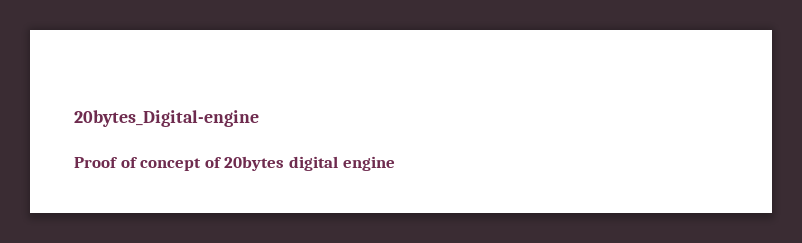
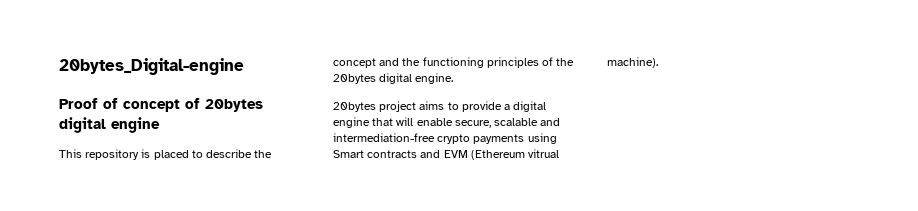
(395, 163) none -> [59,149,273,160] [333,57,575,68] [333,73,454,84] [333,101,547,112] [333,117,561,128] [333,133,557,144] [333,149,560,160] [607,57,658,68] // This repository is placed to describe the concept and the functioning principles of the 20bytes digital engine. // 20bytes project aims to provide a digital engine that will enable secure, scalable and intermediation-free crypto payments using Smart contracts and EVM (Ethereum vitrual machine).

